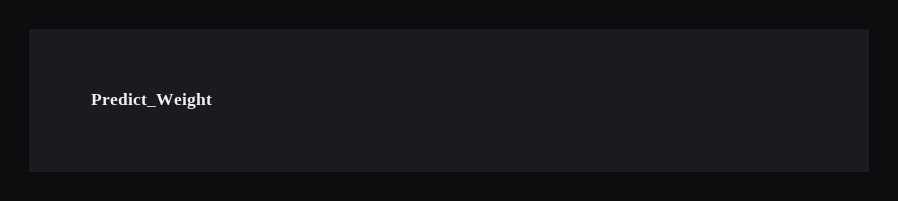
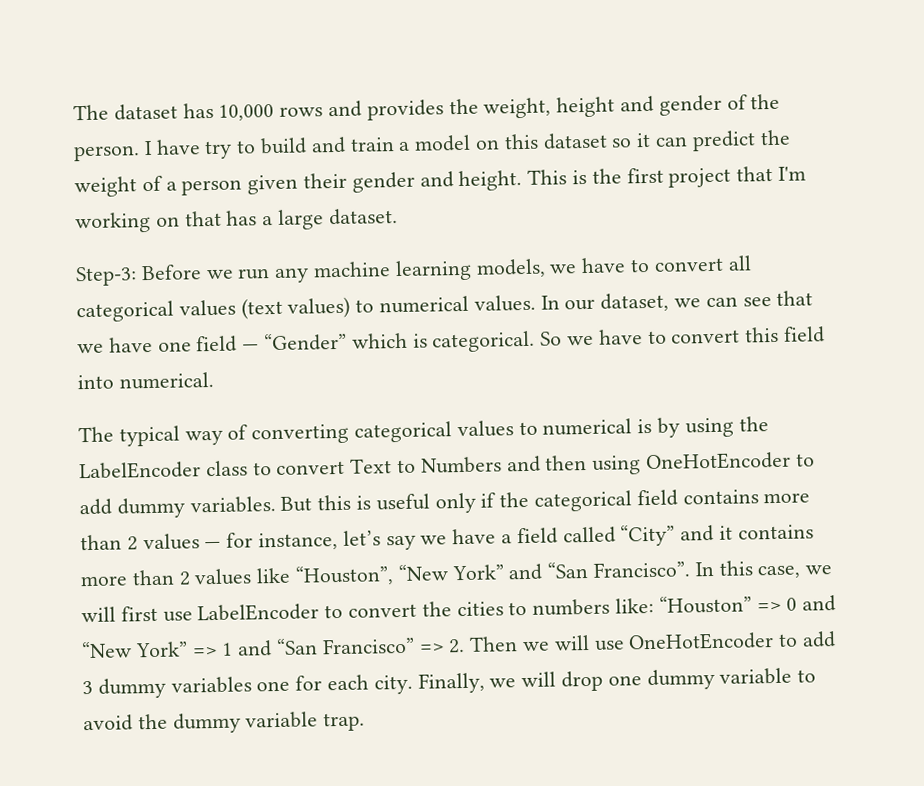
[91,93,212,109] Predict_Weight -> [73,93,781,121] [73,129,791,162] [74,165,807,198] [75,208,398,234] [75,255,752,287] [76,290,814,323] [77,326,826,354] [77,371,214,390] [78,416,769,447] [79,451,815,480] [79,489,811,519] [80,524,814,551] [80,560,833,587] [81,595,837,623] [81,631,837,659] [82,667,817,699] [83,711,366,734] The dataset has 10,000 rows and provides the weight, height and gender of the person. I have try to build and train a model on this dataset so it can predict the weight of a person given their gender and height. This is the first project that I'm working on that has a large dataset. // Step-3: Before we run any machine learning models, we have to convert all categorical values (text values) to numerical values. In our dataset, we can see that we have one field — “Gender” which is categorical. So we have to convert this field into numerical. // The typical way of converting categorical values to numerical is by using the LabelEncoder class to convert Text to Numbers and then using OneHotEncoder to add dummy variables. But this is useful only if the categorical field contains more than 2 values — for instance, let’s say we have a field called “City” and it contains more than 2 values like “Houston”, “New York” and “San Francisco”. In this case, we will first use LabelEncoder to convert the cities to numbers like: “Houston” => 0 and “New York” => 1 and “San Francisco” => 2. Then we will use OneHotEncoder to add 3 dummy variables one for each city. Finally, we will drop one dummy variable to avoid the dummy variable trap.

